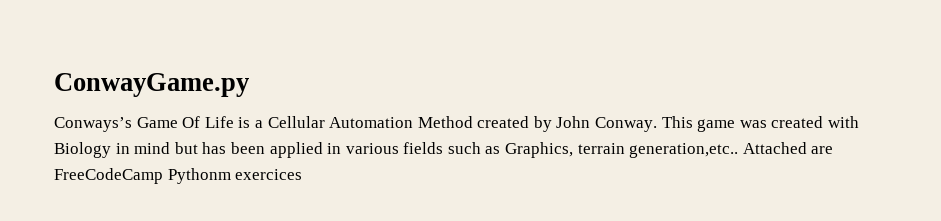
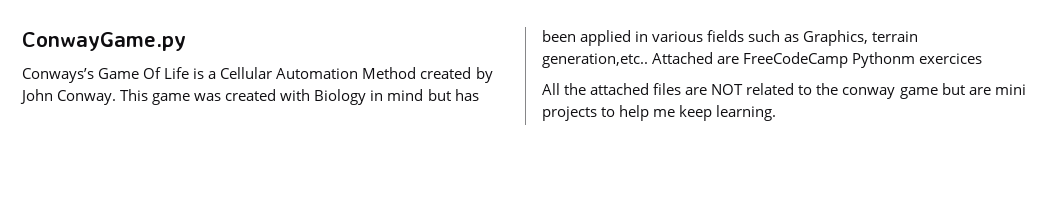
(303, 174) none -> [542,83,1026,99] [542,105,777,121] // All the attached files are NOT related to the conway game but are mini projects to help me keep learning.

